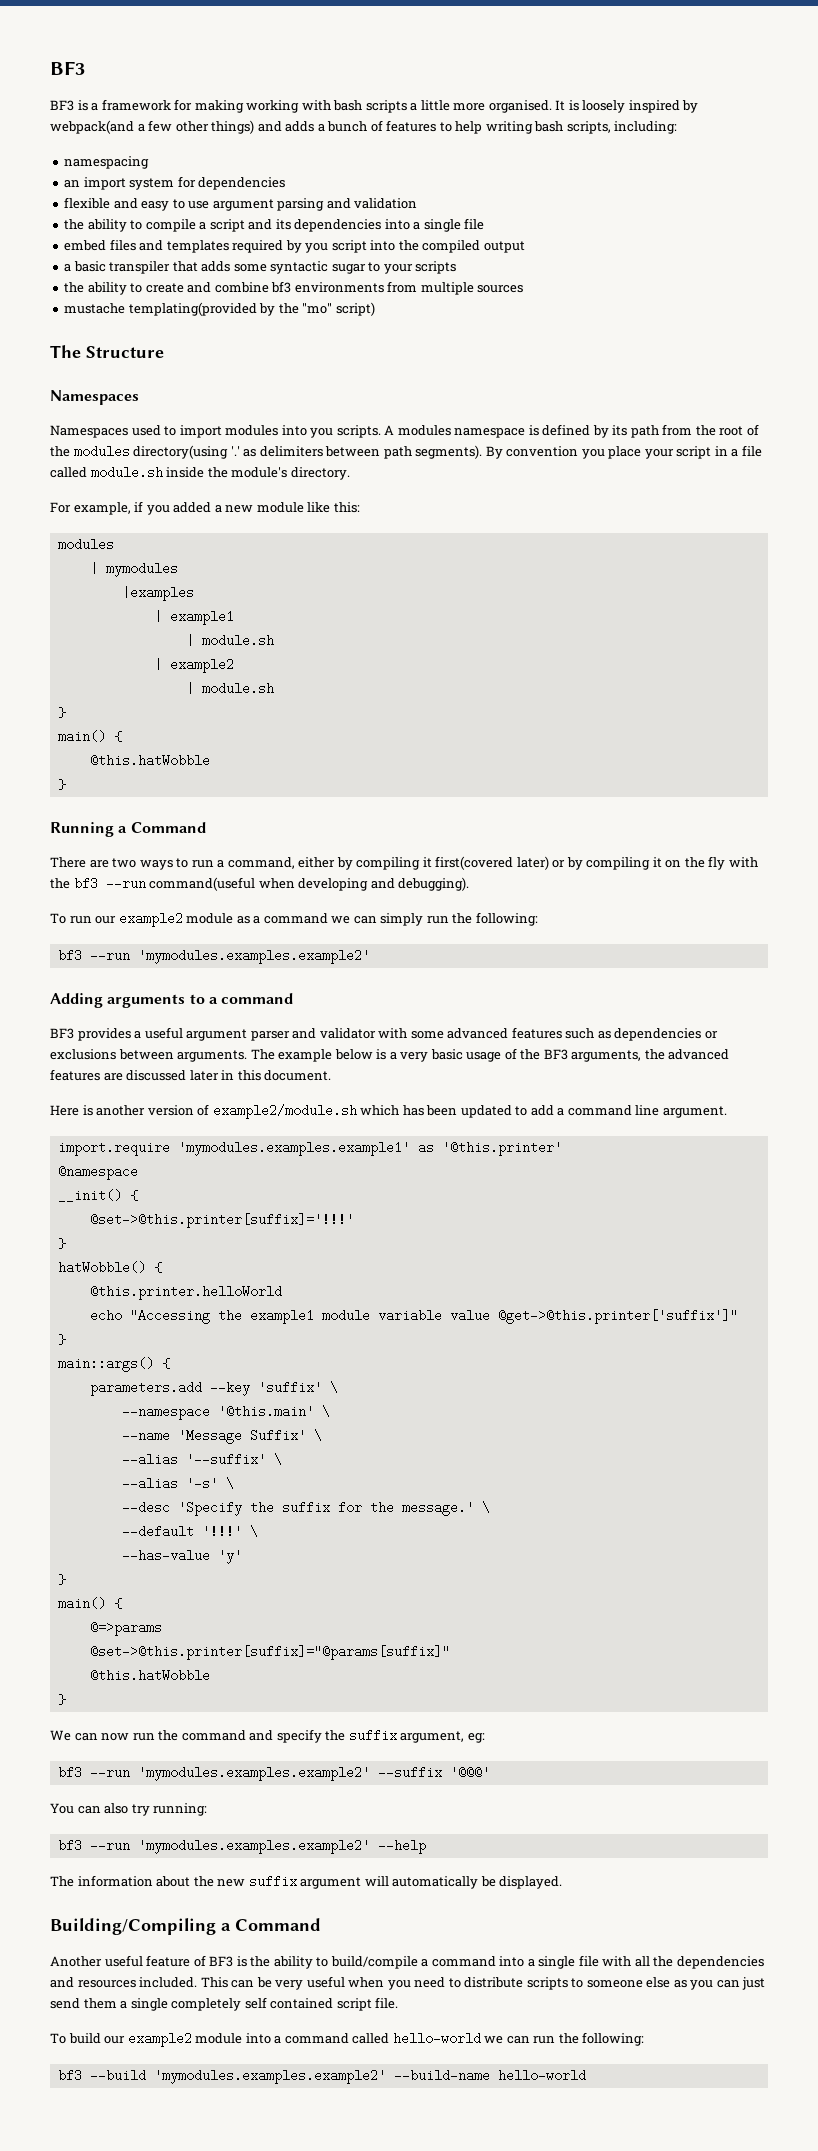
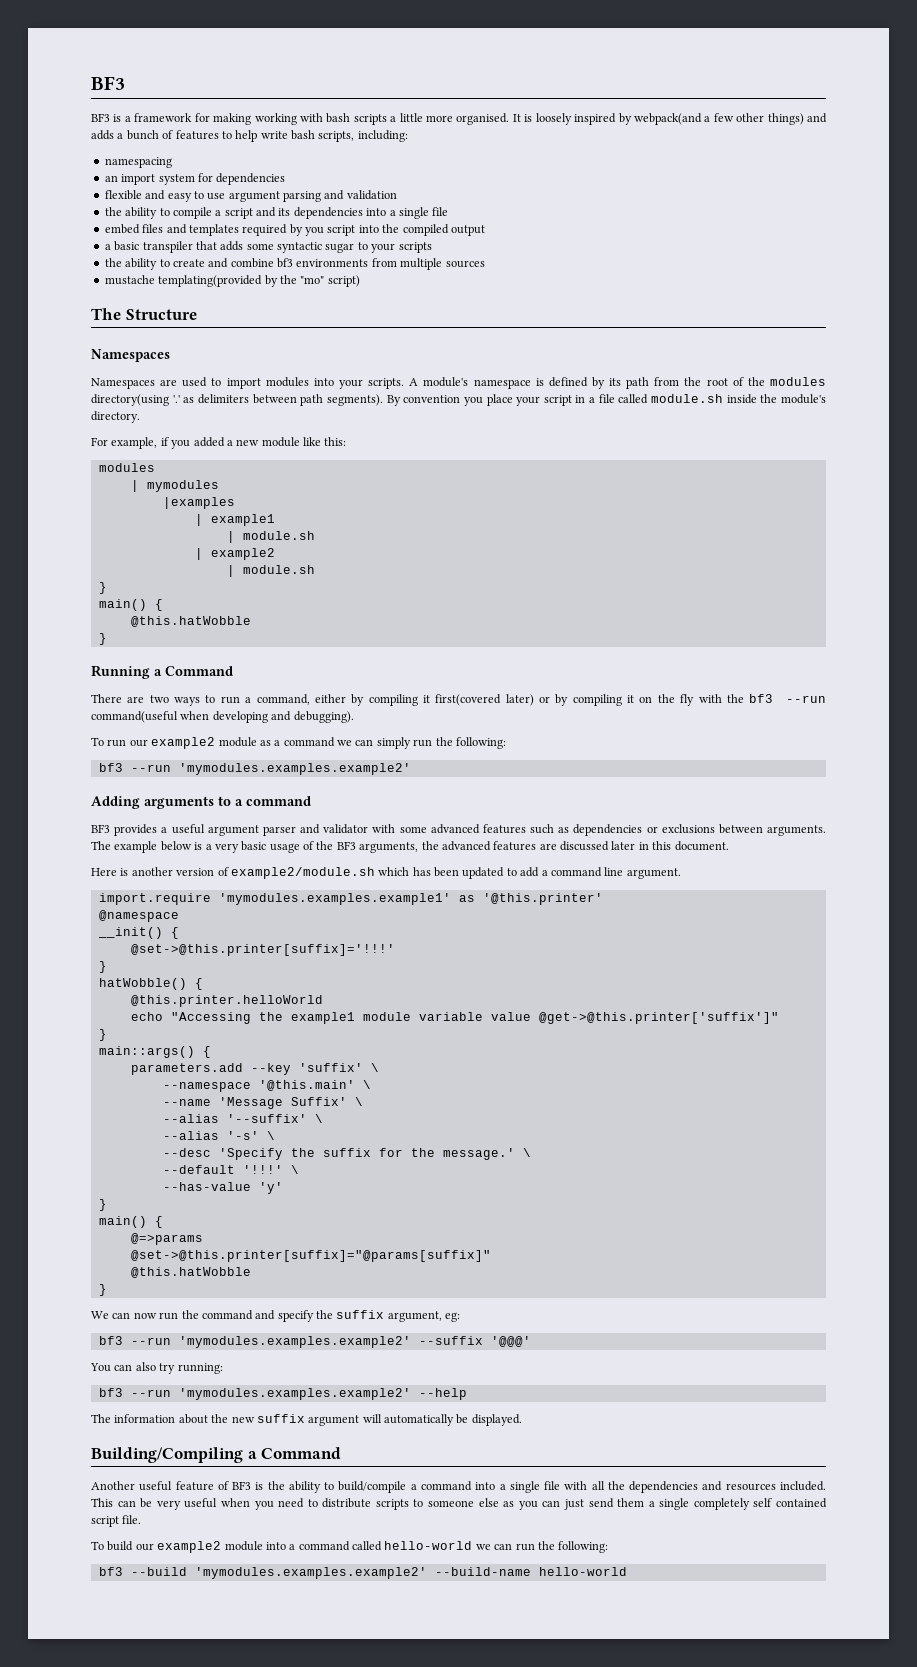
[485,121,533,134] writing -> [260,131,288,139] write
(128, 431) none -> [160,379,178,386] are
[310,428,334,438] you -> [338,379,363,389] your
[397,425,451,436] modules -> [423,377,469,387] module's

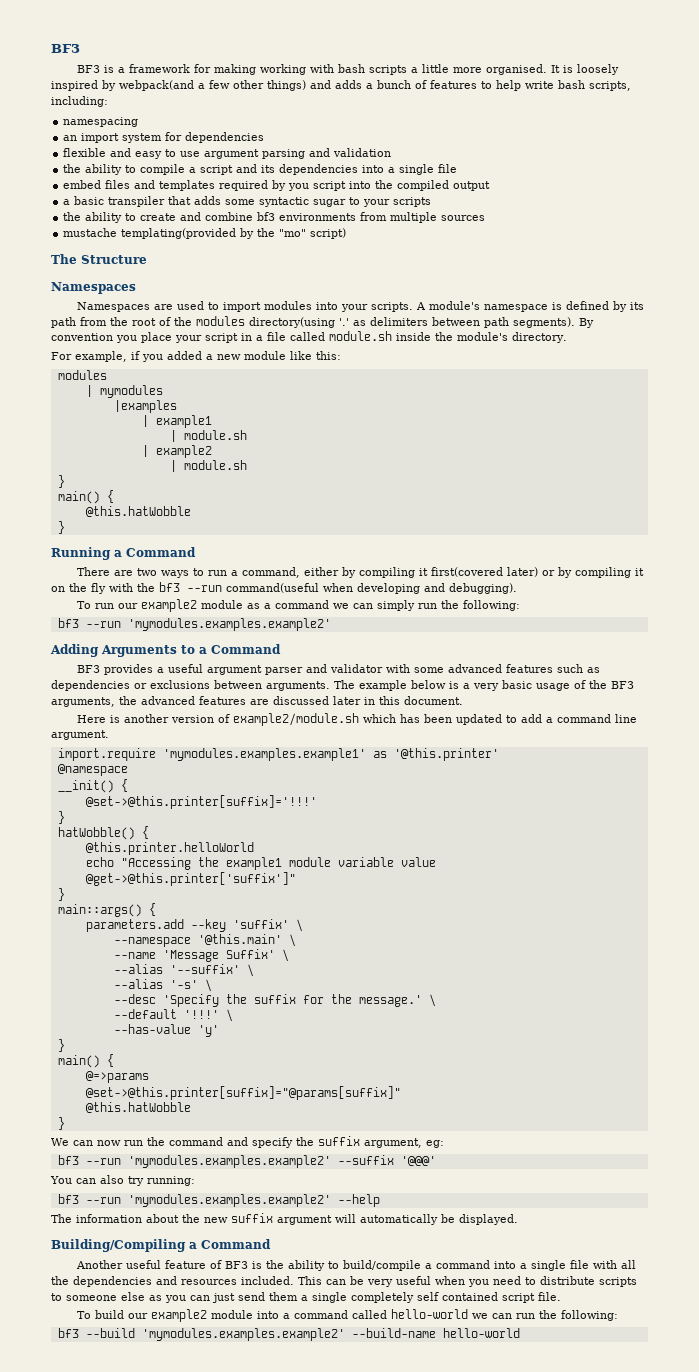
[144,796,214,809] arguments -> [101,645,177,657] Arguments
[246,796,311,806] command -> [211,644,281,654] Command

